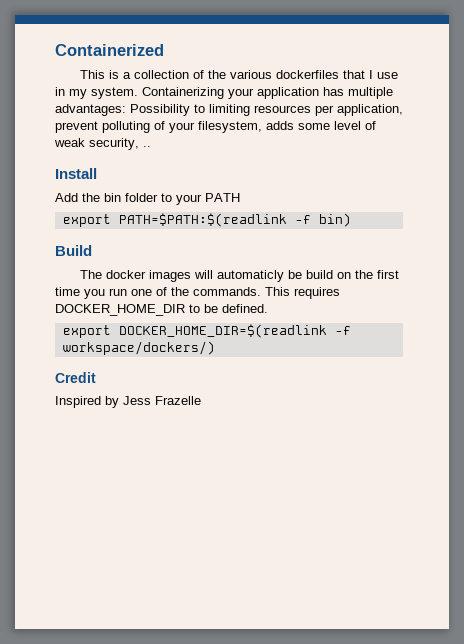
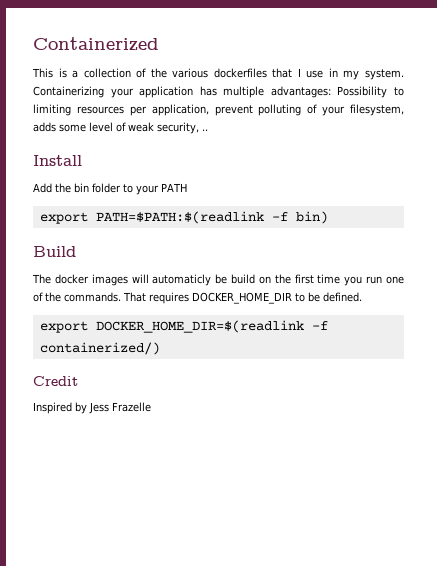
[265,287,290,296] This -> [123,292,146,302] That
[62,341,215,355] workspace/dockers/) -> [39,342,160,355] containerized/)

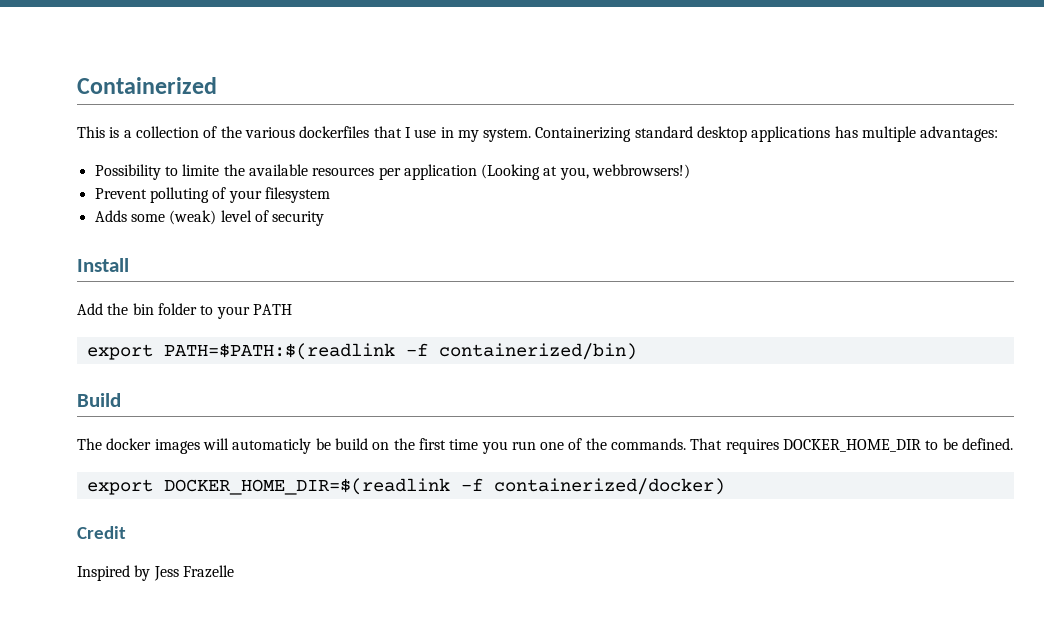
[110,86,194,98] your application -> [634,126,831,142] standard desktop applications
(331, 92) none -> (999, 134) //
[33,104,404,116] [33,122,208,134] limiting resources per application, prevent polluting of your filesystem, adds some level of weak security, .. -> [182,164,691,180] [94,187,330,203] [94,210,325,226] limite the available resources per application (Looking at you, webbrowsers!) // Prevent polluting of your filesystem // Adds some (weak) level of security
[295,211,328,224] bin) -> [438,343,637,360] containerized/bin)
[39,342,160,355] containerized/) -> [493,478,725,495] containerized/docker)

